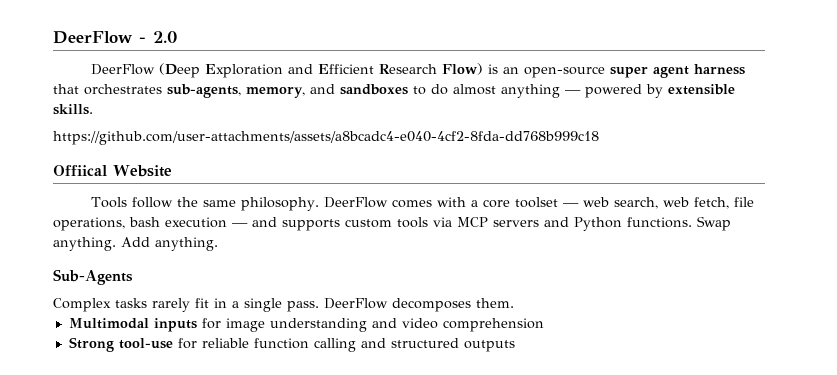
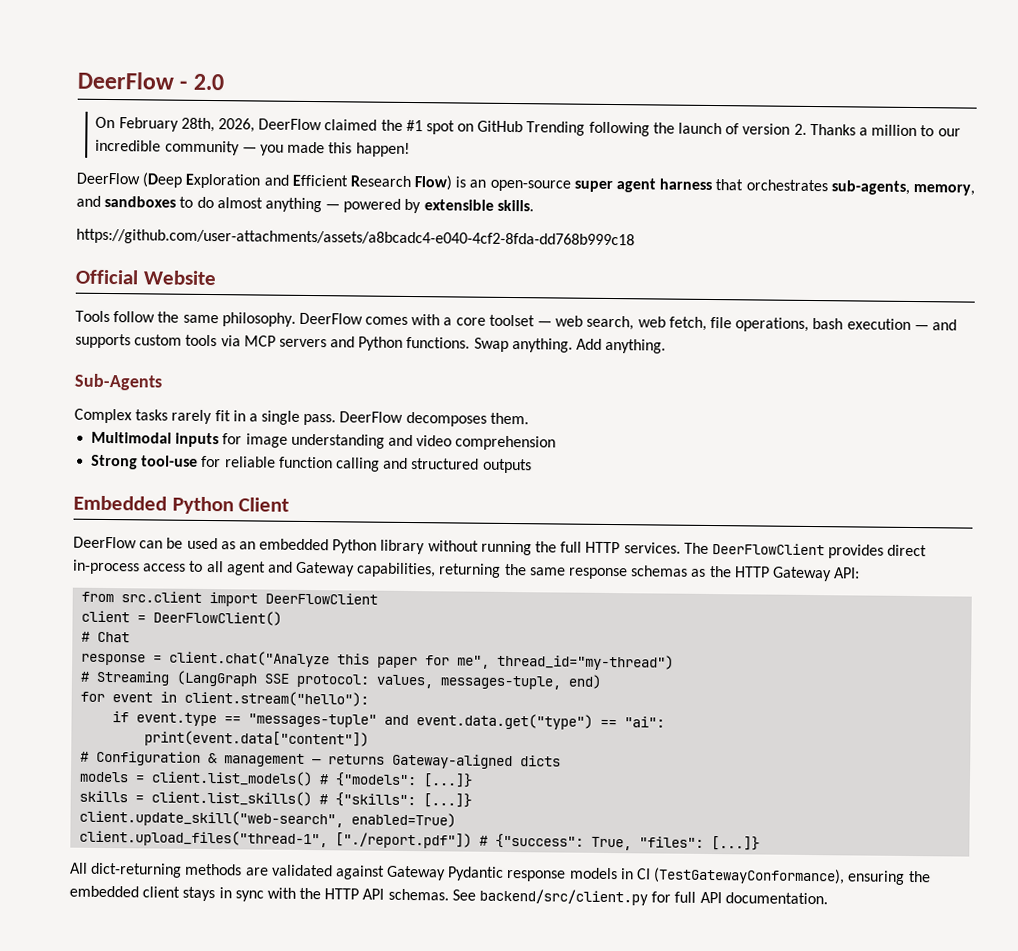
(177, 37) none -> [95,116,961,137] [95,139,410,157] // On February 28th, 2026, DeerFlow claimed the #1 spot on GitHub Trending following the launch of version 2. Thanks a million to our incredible community — you made this happen!
[53,165,107,176] Offiical -> [75,269,139,285] Official
(515, 346) none -> [73,495,290,515] [73,536,928,559] [73,559,861,582] [81,591,379,607] [81,610,283,626] [81,631,131,643] [81,650,675,671] [80,670,603,690] [80,690,370,707] [112,711,666,730] [144,730,370,748] [80,750,562,770] [79,770,474,788] [79,790,473,808] [79,809,457,828] [79,829,761,851] [70,862,931,885] [69,885,828,906] // Embedded Python Client // DeerFlow can be used as an embedded Python library without running the full HTTP services. The DeerFlowClient provides direct in-process access to all agent and Gateway capabilities, returning the same response schemas as the HTTP Gateway API: // from src.client import DeerFlowClient // client = DeerFlowClient() // # Chat // response = client.chat("Analyze this paper for me", thread_id="my-thread") // # Streaming (LangGraph SSE protocol: values, messages-tuple, end) // for event in client.stream("hello"): // if event.type == "messages-tuple" and event.data.get("type") == "ai": // print(event.data["content"]) // # Configuration & management — returns Gateway-aligned dicts // models = client.list_models() # {"models": [...]} // skills = client.list_skills() # {"skills": [...]} // client.update_skill("web-search", enabled=True) // client.upload_files("thread-1", ["./report.pdf"]) # {"success": True, "files": [...]} // All dict-returning methods are validated against Gateway Pydantic response models in CI (TestGatewayConformance), ensuring the embedded client stays in sync with the HTTP API schemas. See backend/src/client.py for full API documentation.

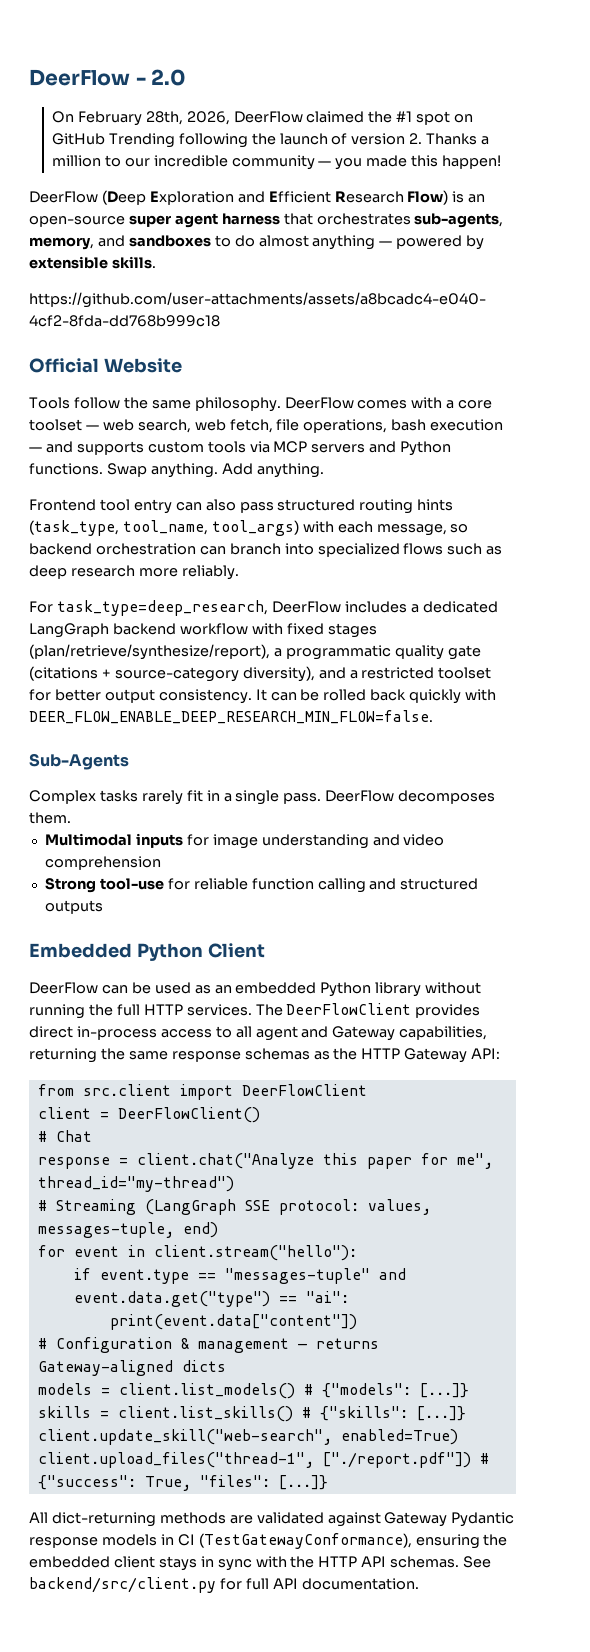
(667, 346) none -> [29,499,454,514] [29,520,469,536] [29,543,503,557] [29,565,239,580] [29,600,498,616] [29,623,377,638] [29,644,481,660] [29,666,492,682] [29,689,497,704] [29,710,433,724] // Frontend tool entry can also pass structured routing hints (task_type, tool_name, tool_args) with each message, so backend orchestration can branch into specialized flows such as deep research more reliably. // For task_type=deep_research, DeerFlow includes a dedicated LangGraph backend workflow with fixed stages (plan/retrieve/synthesize/report), a programmatic quality gate (citations + source-category diversity), and a restricted toolset for better output consistency. It can be rolled back quickly with DEER_FLOW_ENABLE_DEEP_RESEARCH_MIN_FLOW=false.

